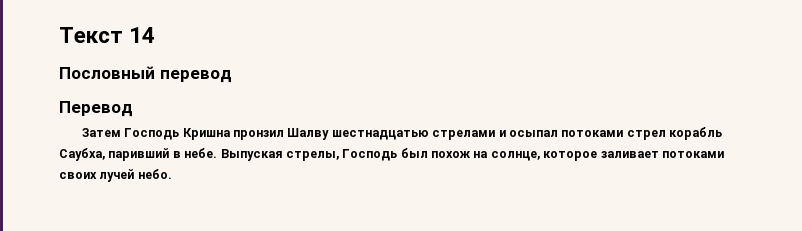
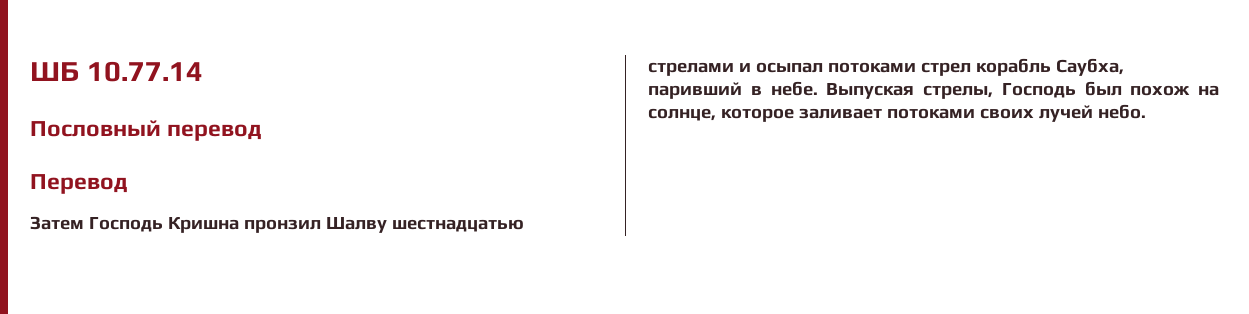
[59,27,156,43] Текст 14 -> [30,61,203,82] ШБ 10.77.14

